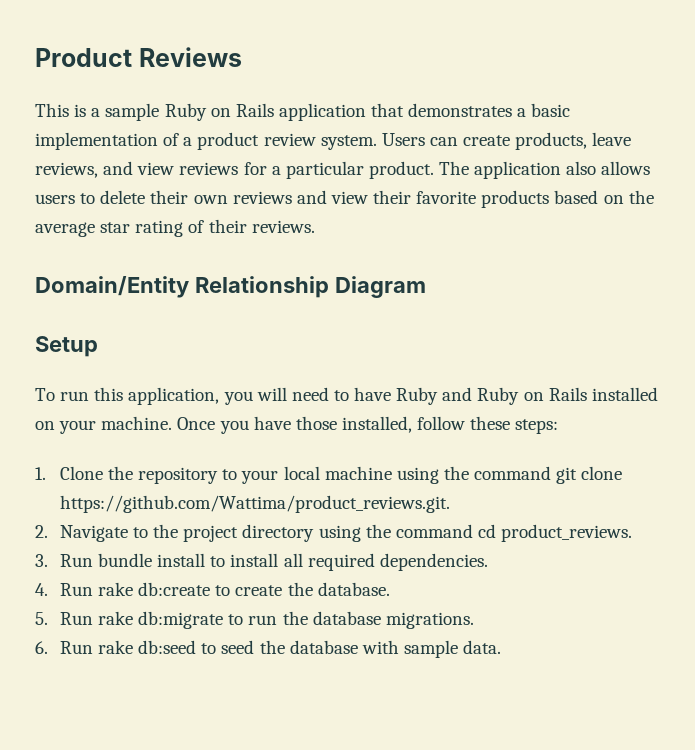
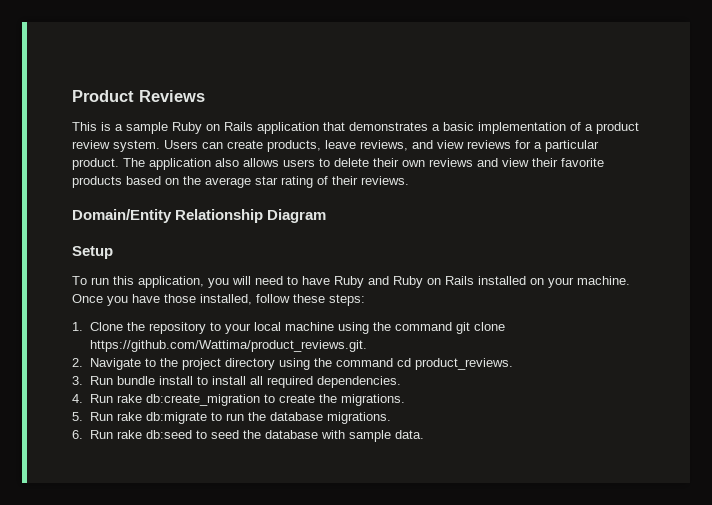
[138,582,211,596] db:create -> [145,394,260,406] db:create_migration
[317,582,390,596] database. -> [340,394,405,406] migrations.

